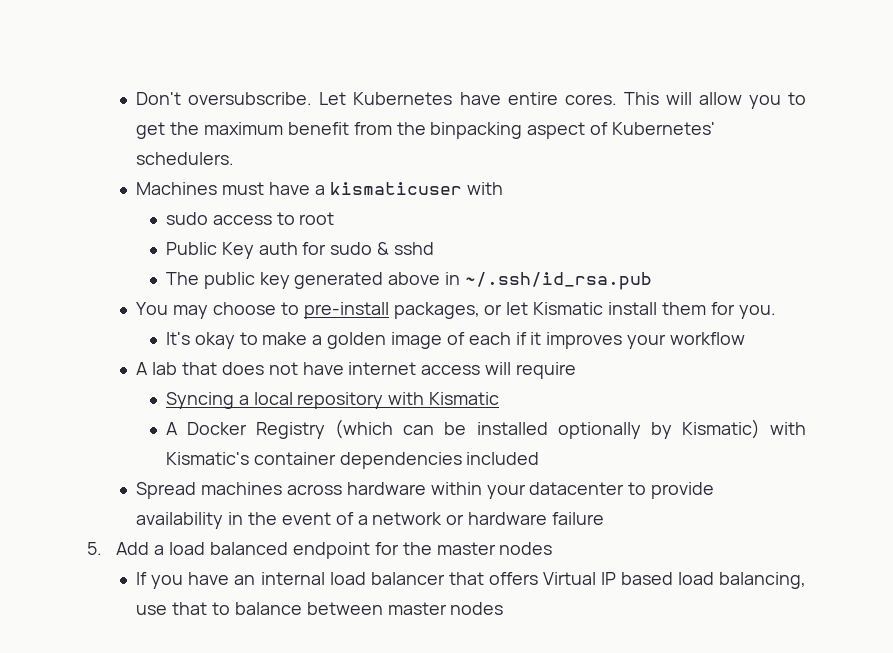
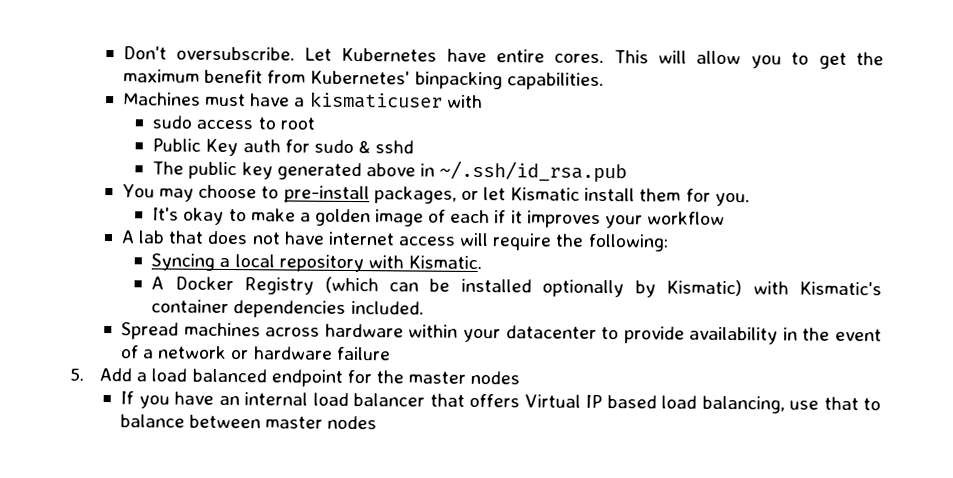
[396,122,716,139] [136,152,235,165] the binpacking aspect of Kubernetes' schedulers. -> [310,70,604,91] Kubernetes' binpacking capabilities.
(577, 370) none -> [555,233,669,252] the following:
[429,392,500,405] Kismatic -> [407,255,482,270] Kismatic.
[466,452,540,465] included -> [350,300,424,315] included.

